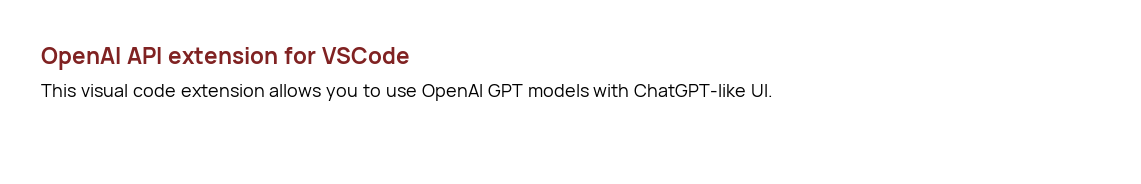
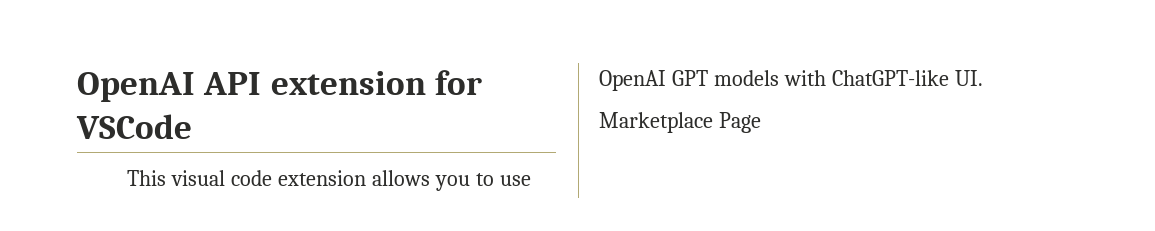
(774, 90) none -> [599,112,761,133] // Marketplace Page

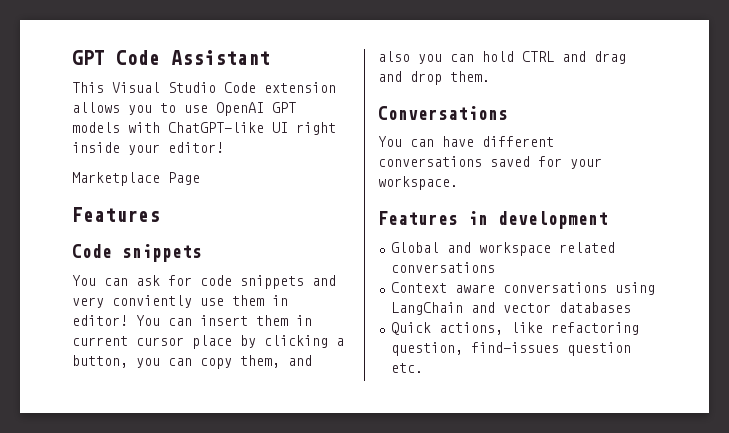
[77,70,482,102] [76,114,192,139] [127,170,273,186] OpenAI API extension for VSCode // This visual code -> [72,50,270,65] [72,82,256,93] GPT Code Assistant // This Visual Studio Code
[954,70,983,86] [599,112,761,133] UI. // Marketplace Page -> [272,122,336,135] [72,142,224,155] [72,172,200,186] [72,207,160,222] [72,244,202,262] [72,275,336,289] [72,295,288,308] [72,315,312,326] [72,335,344,349] [72,355,312,369] [378,51,626,64] [378,71,490,85] [378,106,508,120] [378,136,554,147] [378,156,602,169] [378,176,458,190] [378,211,608,229] [390,242,615,256] [390,262,495,273] [390,282,655,295] [390,302,631,315] [390,322,639,335] [390,342,631,356] [390,363,423,373] UI right inside your editor! // Marketplace Page // Features // Code snippets // You can ask for code snippets and very conviently use them in editor! You can insert them in current cursor place by clicking a button, you can copy them, and also you can hold CTRL and drag and drop them. // Conversations // You can have different conversations saved for your workspace. // Features in development // Global and workspace related conversations // Context aware conversations using LangChain and vector databases // Quick actions, like refactoring question, find-issues question etc.

